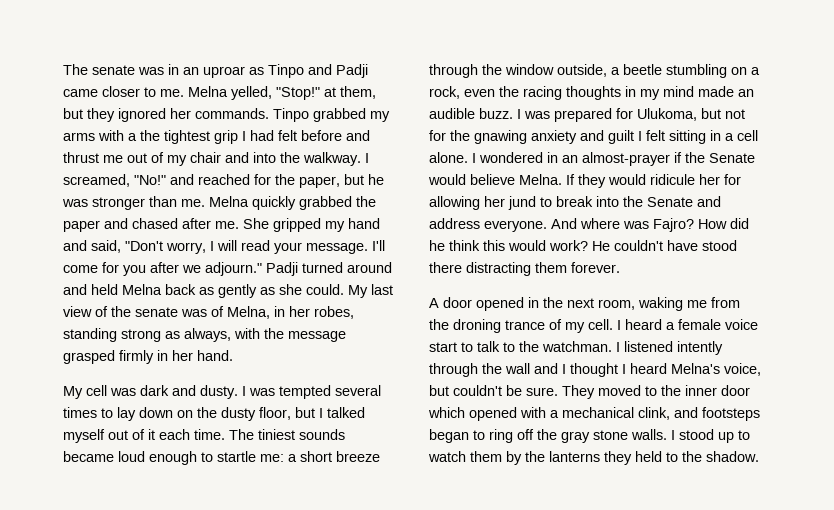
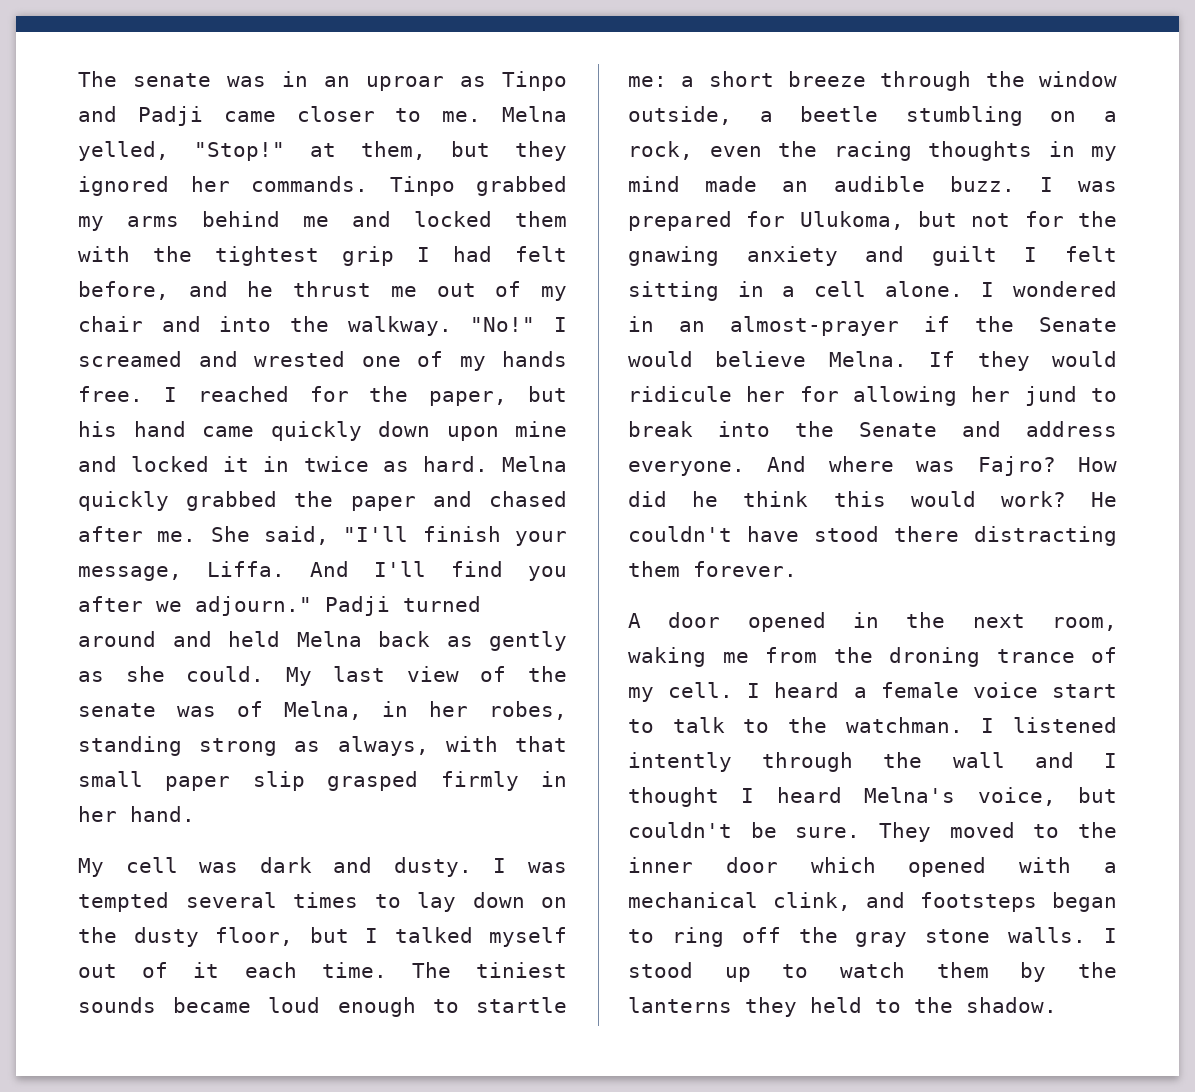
[98,130,137,141] with a -> [202,211,567,227] [78,246,130,262] behind me and locked them with
[301,130,370,141] before and -> [78,281,274,300] before, and he
[365,153,369,163] [63,174,194,187] I screamed, "No!" and -> [470,317,567,332] [78,351,567,371] [78,386,177,402] "No!" I screamed and wrested one of my hands free. I
[368,174,384,185] [62,196,205,210] he was stronger than me. -> [78,421,567,441] [78,456,488,472] his hand came quickly down upon mine and locked it in twice as hard.
[273,218,380,232] [63,240,385,254] [63,262,119,273] gripped my hand and said, "Don't worry, I will read your message. I'll come for -> [264,526,567,546] [78,561,503,581] said, "I'll finish your message, Liffa. And I'll find
[264,328,346,342] the message -> [515,736,567,752] [78,771,305,791] that small paper slip

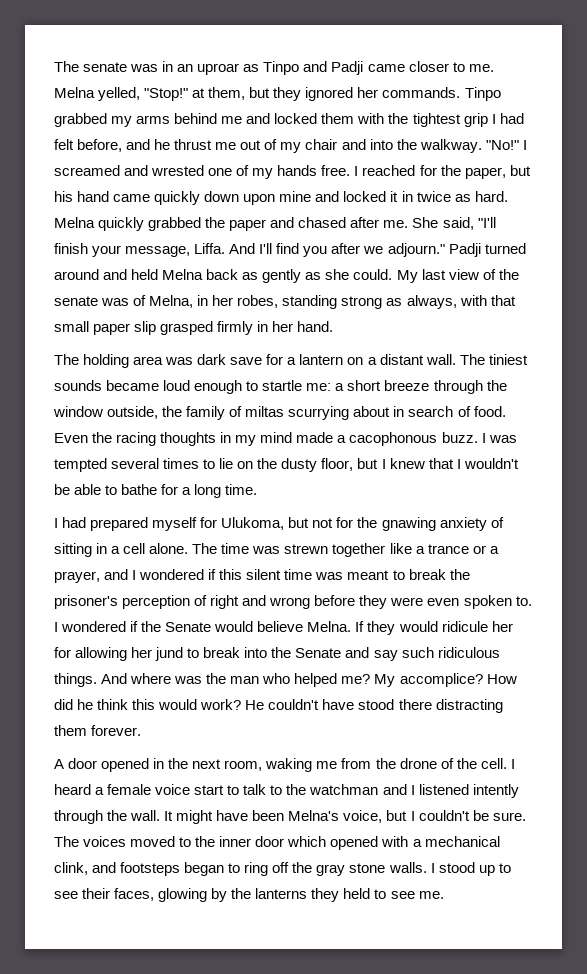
[78,857,567,877] [78,892,567,912] [78,927,567,947] [78,962,387,978] My cell was dark and dusty. I was tempted several times to lay down on the dusty floor, but I talked myself out of it each time. -> [54,354,456,368] The holding area was dark save for a lantern on a distant wall.
[759,106,1117,126] [628,141,762,160] a beetle stumbling on a rock, even -> [162,406,506,420] [54,433,88,443] the family of miltas scurrying about in search of food. Even
[782,176,925,192] an audible -> [337,432,438,446] a cacophonous
[628,211,732,231] prepared -> [54,458,519,472] [54,484,258,498] [54,517,198,531] tempted several times to lie on the dusty floor, but I knew that I wouldn't be able to bathe for a long time. // I had prepared myself
[865,246,1117,266] and guilt I felt -> [490,517,504,528] of
[981,281,1117,297] [628,316,899,336] I wondered in an almost-prayer -> [192,543,499,557] [54,569,470,583] [54,595,532,609] [54,621,127,632] The time was strewn together like a trance or a prayer, and I wondered if this silent time was meant to break the prisoner's perception of right and wrong before they were even spoken to. I wondered
[1026,421,1117,437] [628,456,1056,476] address everyone. And where was Fajro? -> [373,647,500,661] [54,673,483,687] say such ridiculous things. And where was the man who helped me? My accomplice?
[889,647,1117,667] [628,687,654,702] droning trance of my -> [399,758,477,769] drone of the
[845,717,963,733] watchman. -> [309,784,407,795] watchman and
[952,752,1117,768] [628,787,842,807] wall and I thought I heard -> [130,810,285,824] wall. It might have been
(1117, 795) none -> [410,811,415,821] I
[879,822,931,842] They -> [54,836,127,847] The voices
[840,962,989,978] watch them -> [54,888,208,902] see their faces, glowing
[914,997,1057,1013] the shadow. -> [390,891,444,899] see me.

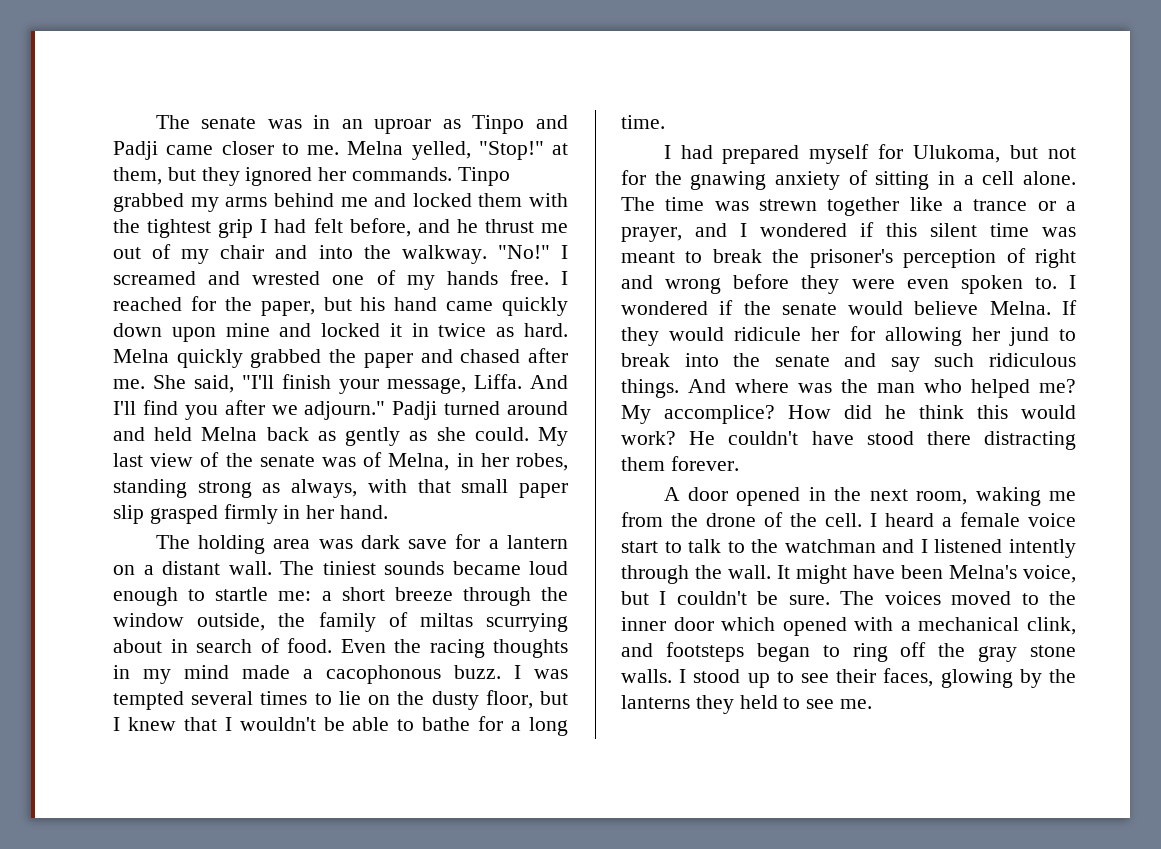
[165,622,212,632] Senate -> [781,303,837,315] senate
[295,648,342,658] Senate -> [774,355,830,367] senate

